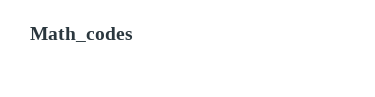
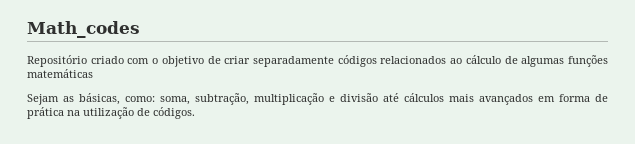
(133, 34) none -> [27,55,608,67] [27,69,93,78] [27,93,608,105] [27,107,195,119] // Repositório criado com o objetivo de criar separadamente códigos relacionados ao cálculo de algumas funções matemáticas // Sejam as básicas, como: soma, subtração, multiplicação e divisão até cálculos mais avançados em forma de prática na utilização de códigos.

